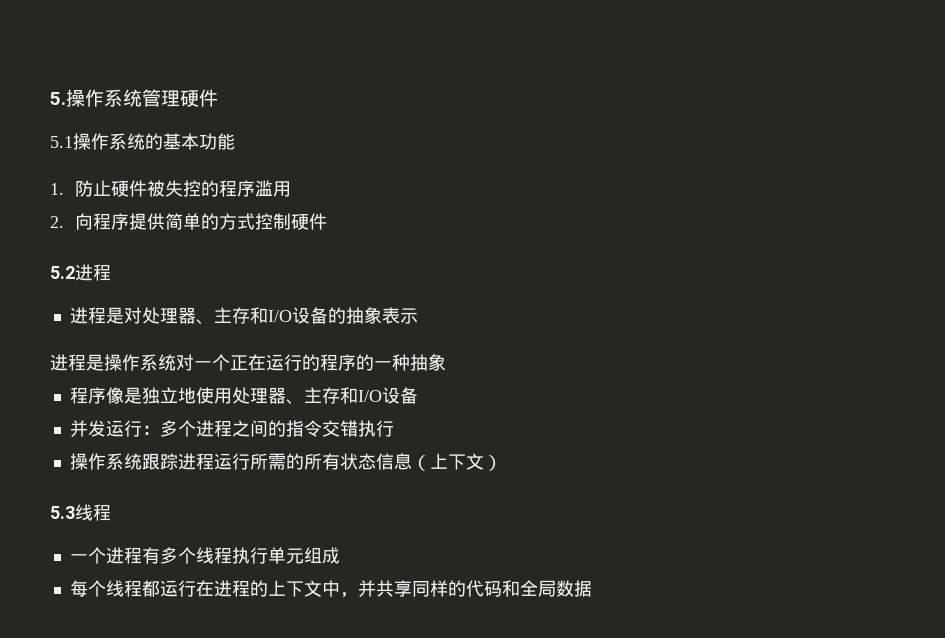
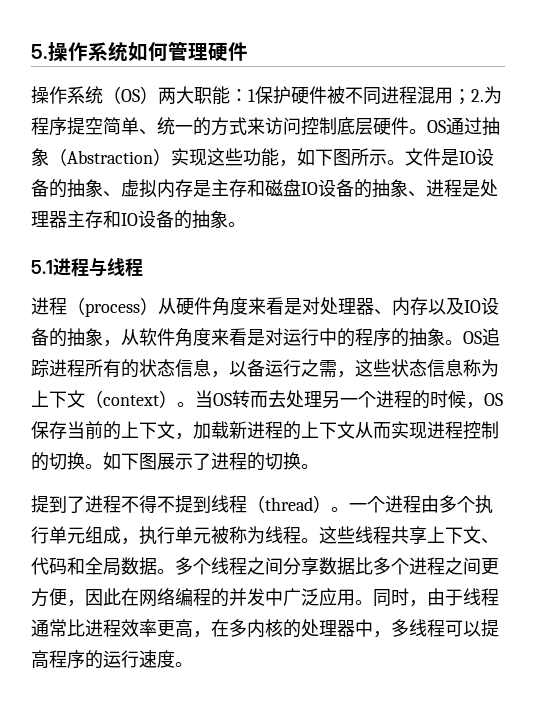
(142, 98) none -> [128,42,168,62] 如何
[50,133,235,150] [50,180,292,197] [50,213,328,230] [50,264,111,281] [69,307,418,325] [50,354,302,371] 5.1操作系统的基本功能 // 1.防止硬件被失控的程序滥用 // 2.向程序提供简单的方式控制硬件 // 5.2进程 // 进程是对处理器、主存和I/O设备的抽象表示 // 进程是操作系统对一个正在运行 -> [31,86,502,105] [31,117,500,136] [31,148,494,167] [31,179,498,198] [31,210,246,229] [31,258,143,277] [31,297,499,317] [31,328,337,347] 操作系统（OS）两大职能：1保护硬件被不同进程混用；2.为程序提空简单、统一的方式来访问控制底层硬件。OS通过抽象（Abstraction）实现这些功能，如下图所示。文件是IO设备的抽象、虚拟内存是主存和磁盘IO设备的抽象、进程是处理器主存和IO设备的抽象。 // 5.1进程与线程 // 进程（process）从硬件角度来看是对处理器、内存以及IO设备的抽象，从软件角度来看是对运行中
[374,354,446,371] [69,387,418,405] [69,420,394,437] [69,453,502,471] [50,504,111,521] [69,547,340,564] [69,580,592,598] 一种抽象 // 程序像是独立地使用处理器、主存和I/O设备 // 并发运行：多个进程之间的指令交错执行 // 操作系统跟踪进程运行所需的所有状态信息（上下文） // 5.3线程 // 一个进程有多个线程执行单元组成 // 每个线程都运行在进程的上下文中，并共享同样的代码和全局数据 -> [409,328,500,346] [31,359,499,378] [31,390,503,409] [31,421,499,440] [31,452,319,471] [31,495,493,514] [31,526,499,545] [31,557,499,576] [31,588,499,607] [31,619,499,638] [31,650,193,669] 抽象。OS追踪进程所有的状态信息，以备运行之需，这些状态信息称为上下文（context）。当OS转而去处理另一个进程的时候，OS保存当前的上下文，加载新进程的上下文从而实现进程控制的切换。如下图展示了进程的切换。 // 提到了进程不得不提到线程（thread）。一个进程由多个执行单元组成，执行单元被称为线程。这些线程共享上下文、代码和全局数据。多个线程之间分享数据比多个进程之间更方便，因此在网络编程的并发中广泛应用。同时，由于线程通常比进程效率更高，在多内核的处理器中，多线程可以提高程序的运行速度。

